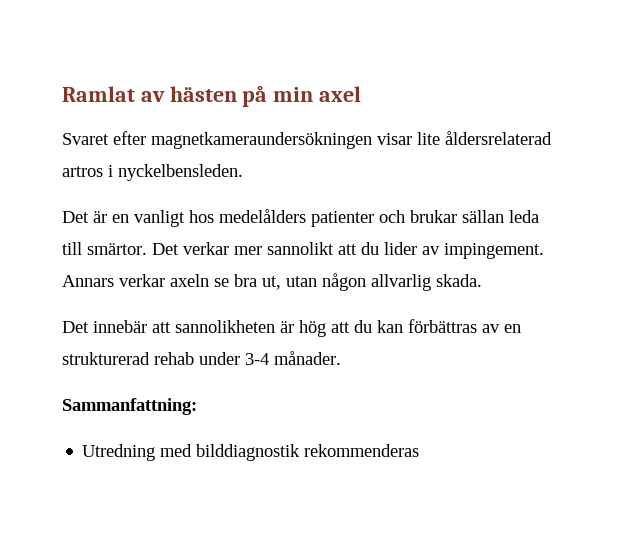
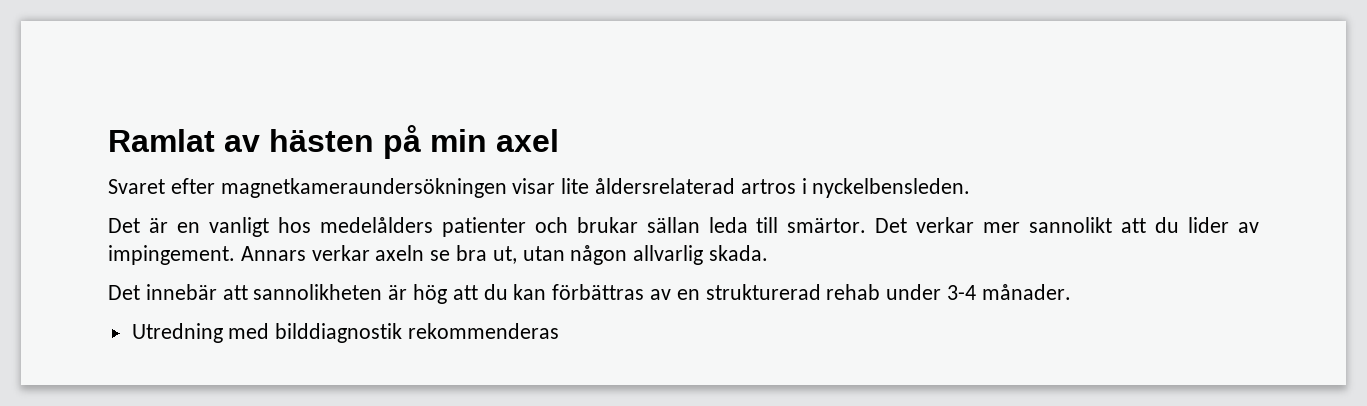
[62,398,197,415] // Sammanfattning: -> (1071, 292) none

